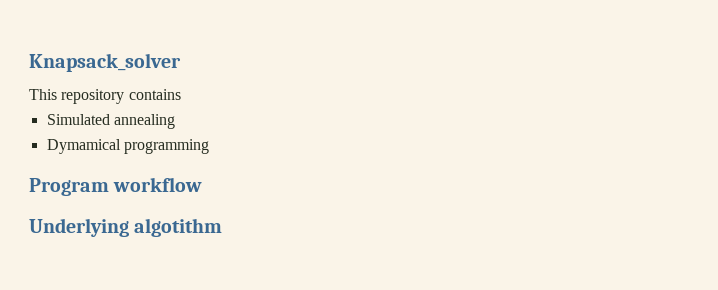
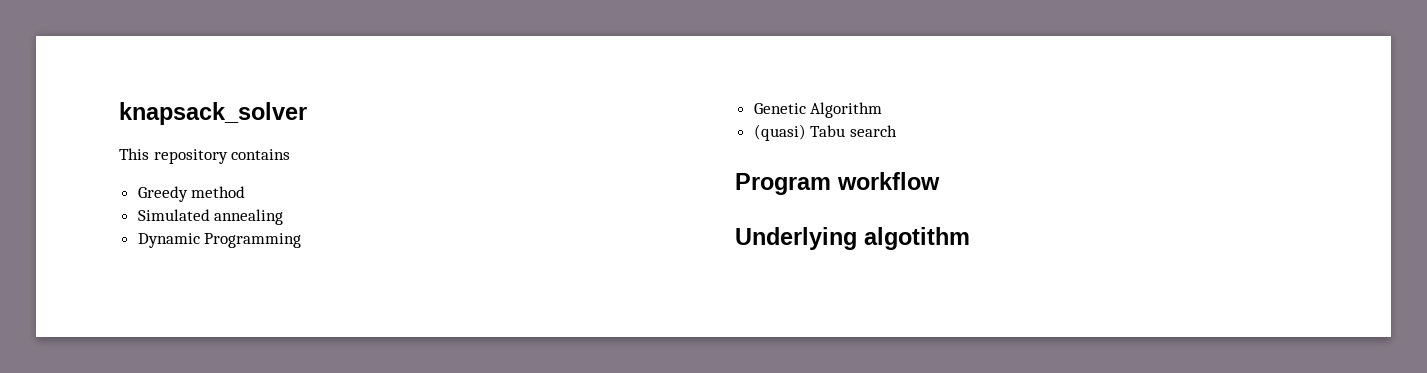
[29,53,181,72] Knapsack_solver -> [119,102,307,125] knapsack_solver
(181, 94) none -> [137,186,246,202] // Greedy method
[46,139,209,154] Dymamical programming -> [137,233,302,248] [753,102,883,118] [753,124,897,141] Dynamic Programming // Genetic Algorithm // (quasi) Tabu search

